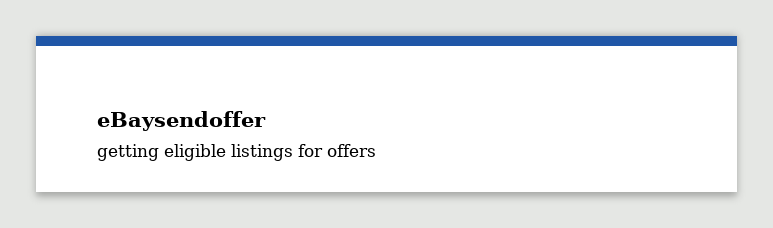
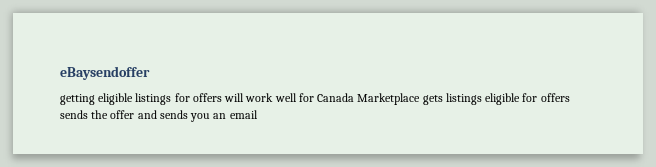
(376, 150) none -> [224,93,570,105] [60,110,258,122] will work well for Canada Marketplace gets listings eligible for offers sends the offer and sends you an email

